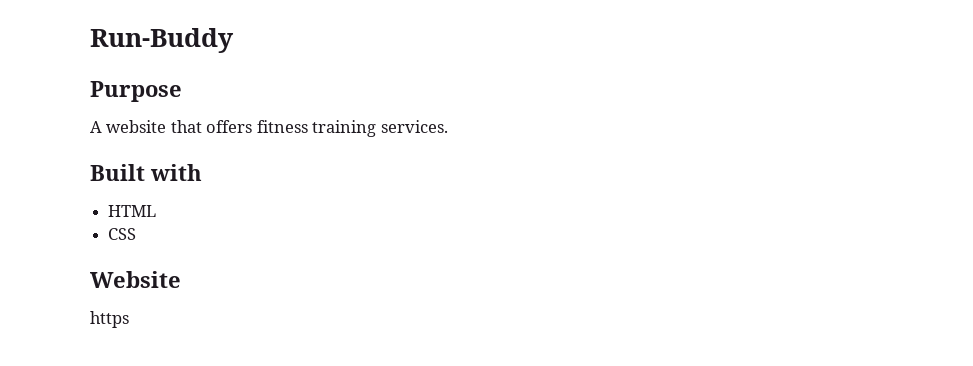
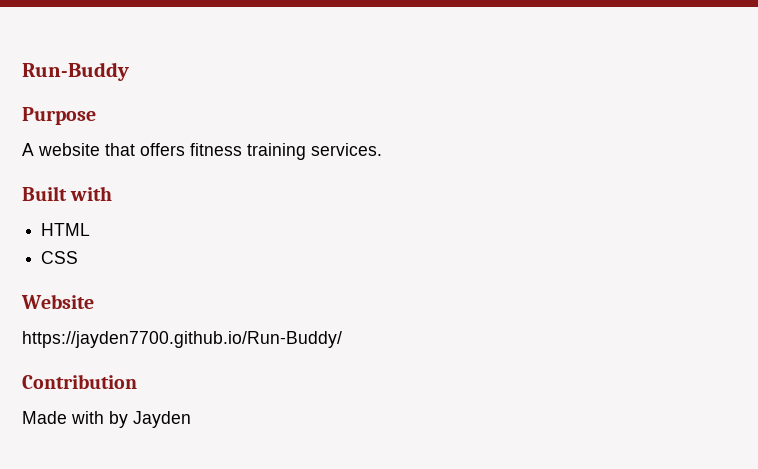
[90,311,129,328] https -> [22,331,342,348] [22,374,137,389] [22,411,191,428] https://jayden7700.github.io/Run-Buddy/ // Contribution // Made with by Jayden

